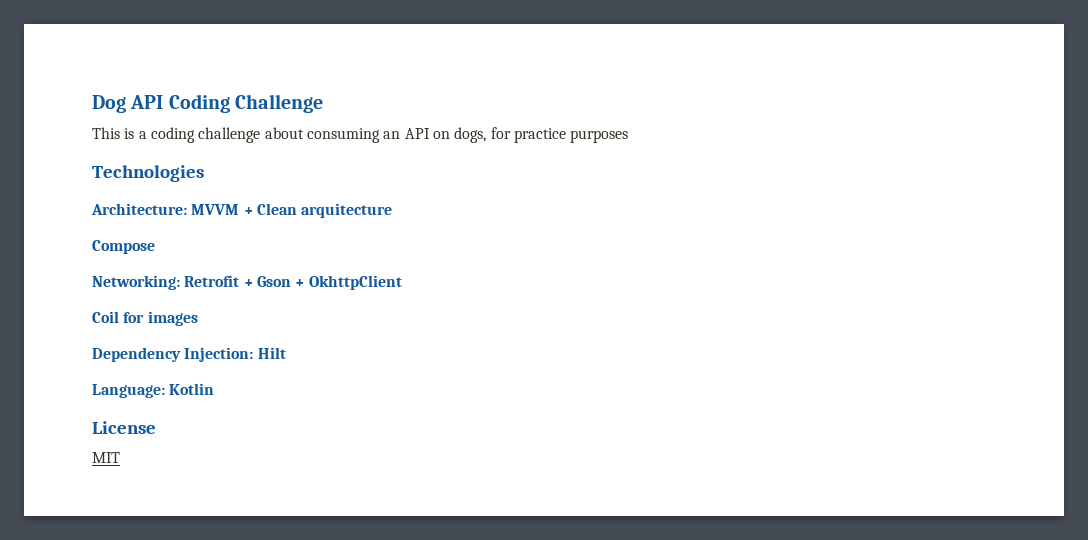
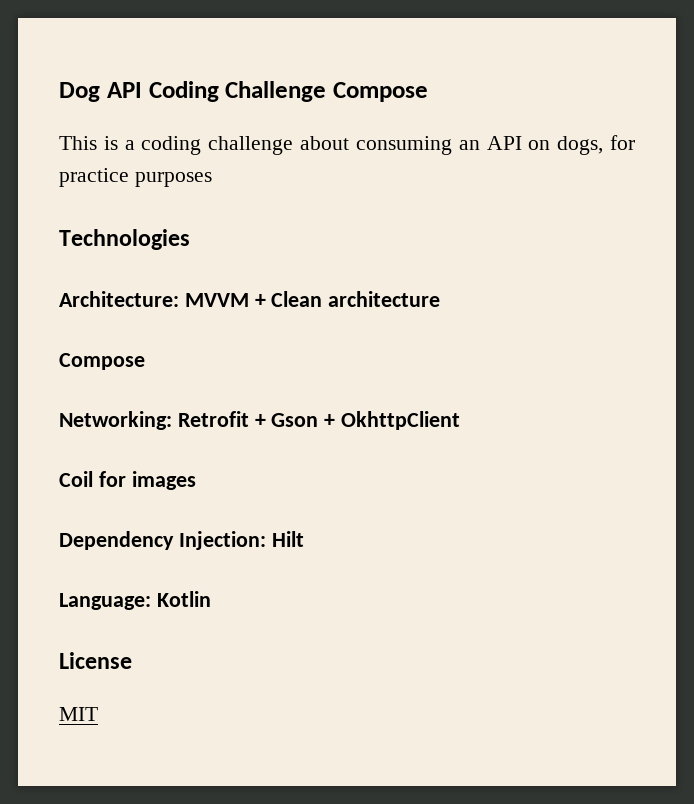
(324, 103) none -> [333,82,428,102] Compose
[301,203,393,218] arquitecture -> [328,291,441,307] architecture

